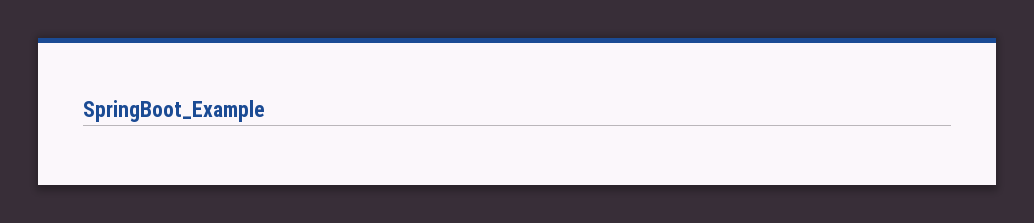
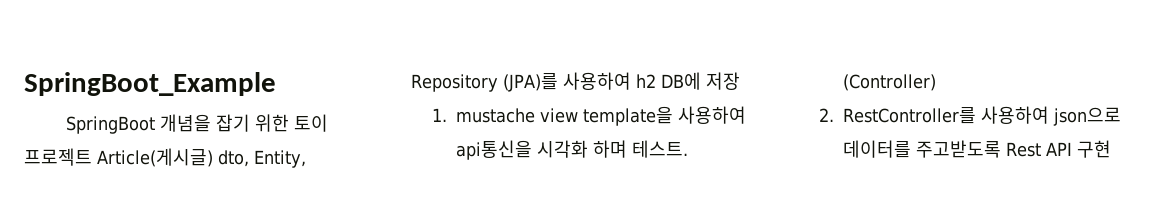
(265, 111) none -> [66,114,329,134] [24,148,306,168] [411,72,740,92] [431,106,746,126] [455,140,688,160] [842,74,936,91] [818,106,1121,126] [842,140,1111,158] // SpringBoot 개념을 잡기 위한 토이 프로젝트 Article(게시글) dto, Entity, Repository (JPA)를 사용하여 h2 DB에 저장 // 1. mustache view template을 사용하여 api통신을 시각화 하며 테스트. (Controller) // 2. RestController를 사용하여 json으로 데이터를 주고받도록 Rest API 구현

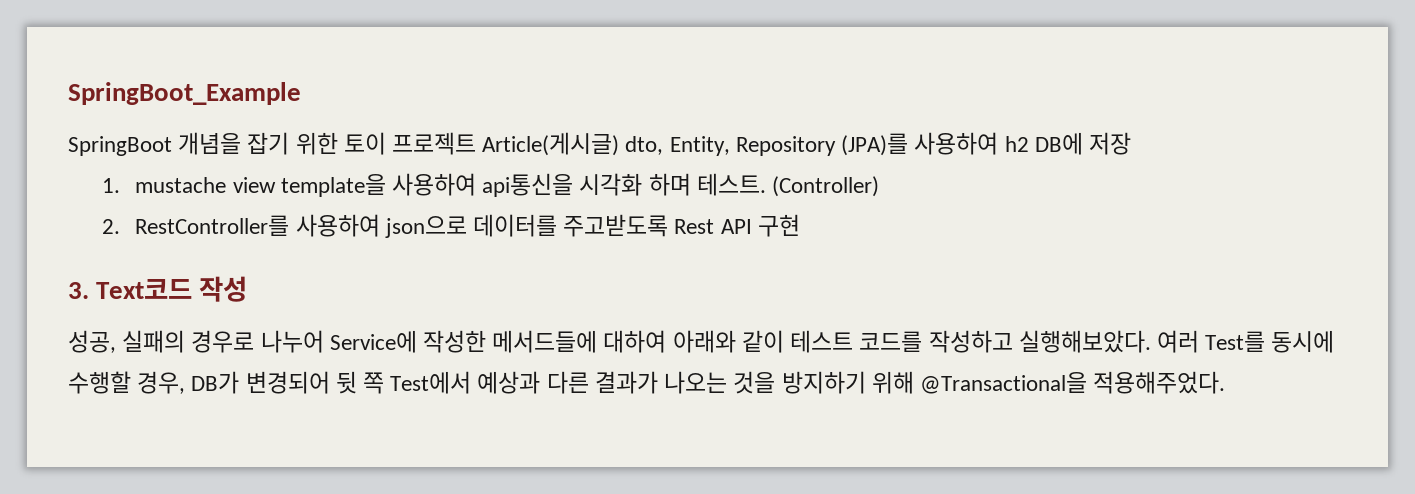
(1111, 149) none -> [68,276,248,302] [68,330,1335,353] [68,371,1226,394] // 3. Text코드 작성 // 성공, 실패의 경우로 나누어 Service에 작성한 메서드들에 대하여 아래와 같이 테스트 코드를 작성하고 실행해보았다. 여러 Test를 동시에 수행할 경우, DB가 변경되어 뒷 쪽 Test에서 예상과 다른 결과가 나오는 것을 방지하기 위해 @Transactional을 적용해주었다.

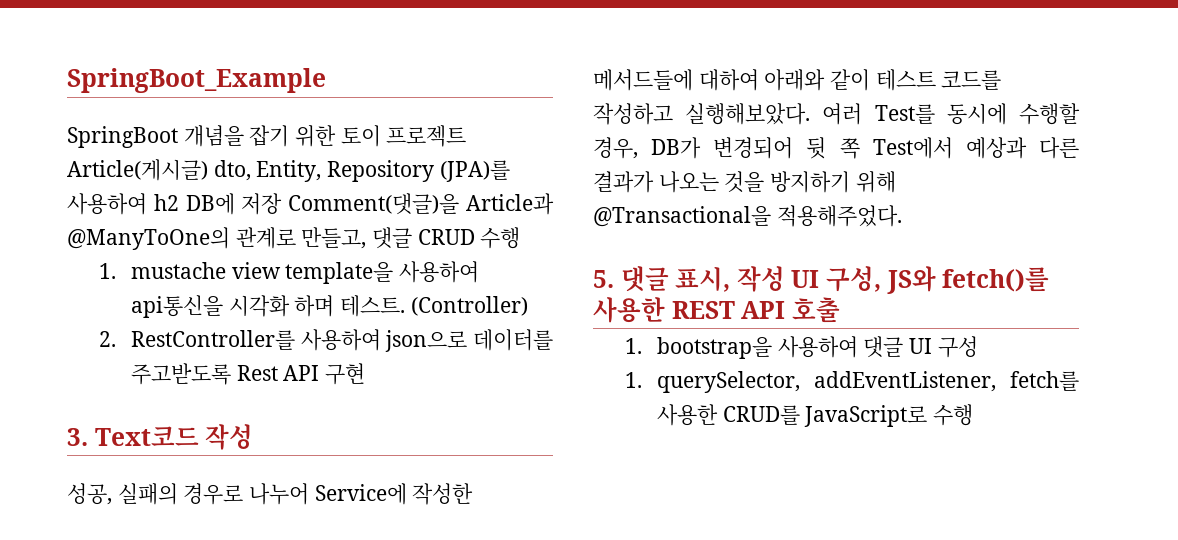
(1131, 143) none -> [288,193,554,215] [67,227,521,250] Comment(댓글)을 Article과 @ManyToOne의 관계로 만들고, 댓글 CRUD 수행
(1226, 382) none -> [593,266,1050,294] [593,297,840,323] [624,336,978,359] [624,371,1079,393] [656,404,973,427] // 5. 댓글 표시, 작성 UI 구성, JS와 fetch()를 사용한 REST API 호출 // 1. bootstrap을 사용하여 댓글 UI 구성 // 1. querySelector, addEventListener, fetch를 사용한 CRUD를 JavaScript로 수행

